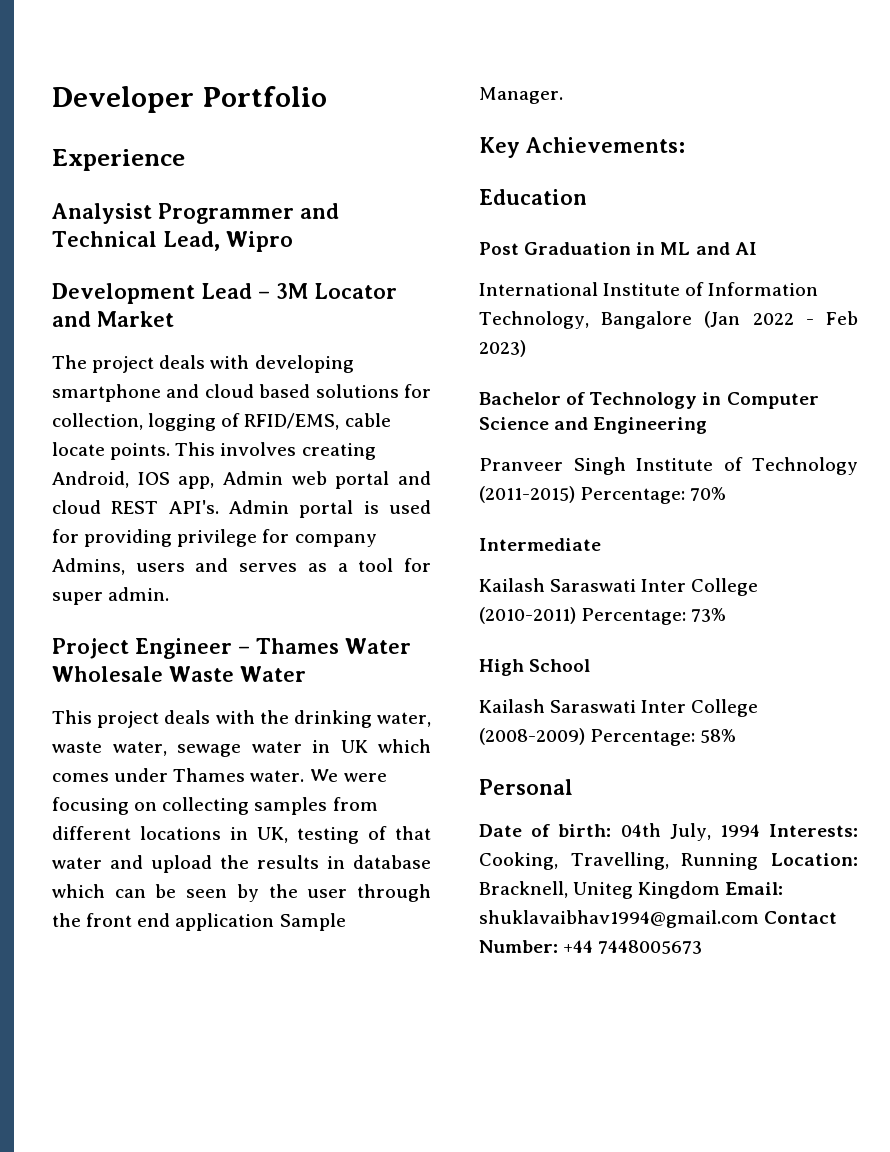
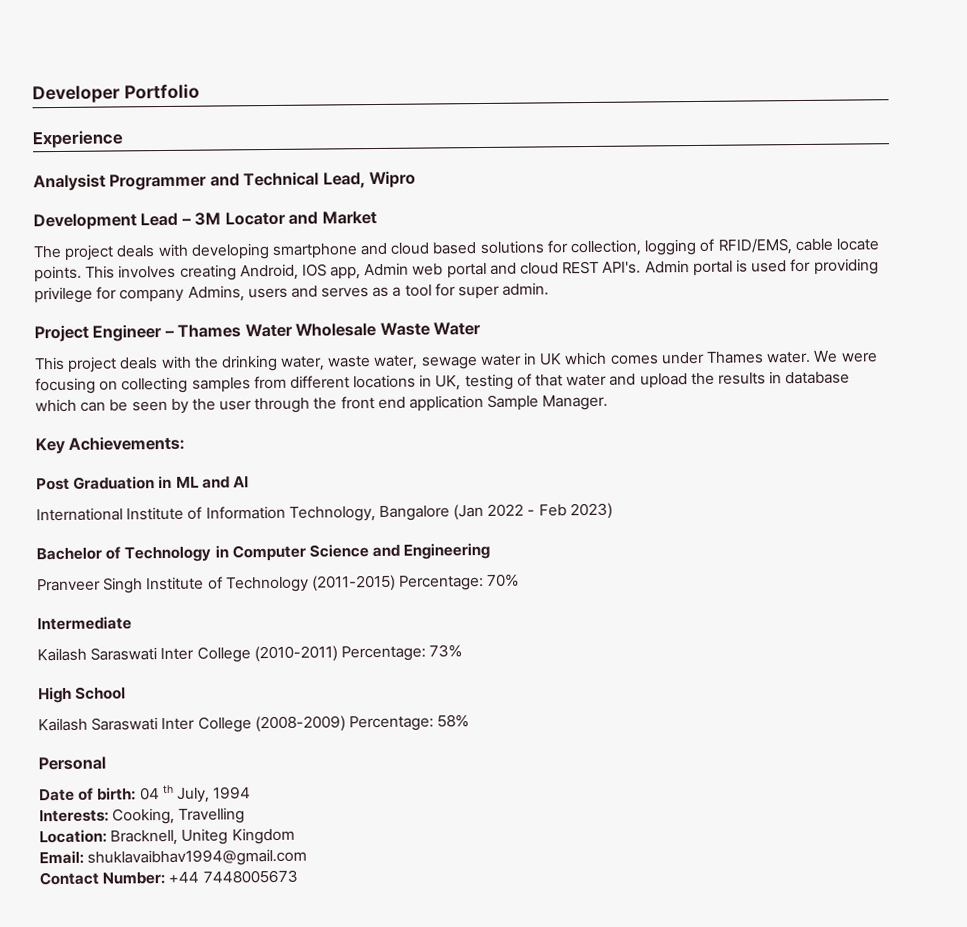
[479,189,587,205] // Education -> (186, 443) none
[620,823,661,837] 04th -> [139,784,174,801] 04 th
(760, 830) none -> (252, 793) //
[570,852,759,870] Travelling, Running -> [178,807,246,824] Travelling //
(721, 890) none -> (295, 836) //
(759, 919) none -> (308, 857) //

